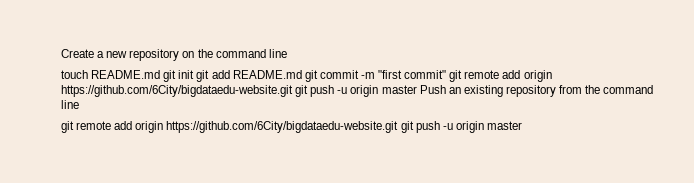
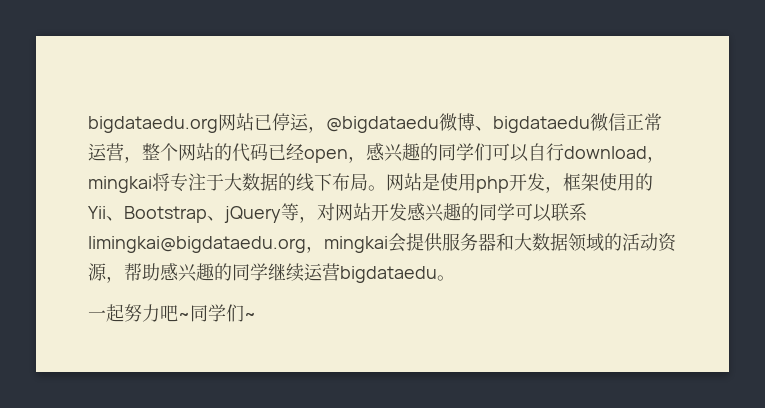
[61,49,287,61] [61,70,552,82] [61,85,654,97] [61,100,79,109] [61,121,522,133] Create a new repository on the command line // touch README.md git init git add README.md git commit -m "first commit" git remote add origin https://github.com/6City/bigdataedu-website.git git push -u origin master Push an existing repository from the command line // git remote add origin https://github.com/6City/bigdataedu-website.git git push -u origin master -> [88,113,662,133] [88,143,665,163] [88,173,653,193] [88,203,587,223] [88,233,677,253] [88,263,455,283] [88,304,256,322] bigdataedu.org网站已停运，@bigdataedu微博、bigdataedu微信正常运营，整个网站的代码已经open，感兴趣的同学们可以自行download，mingkai将专注于大数据的线下布局。网站是使用php开发，框架使用的Yii、Bootstrap、jQuery等，对网站开发感兴趣的同学可以联系limingkai@bigdataedu.org，mingkai会提供服务器和大数据领域的活动资源，帮助感兴趣的同学继续运营bigdataedu。 // 一起努力吧~同学们~

